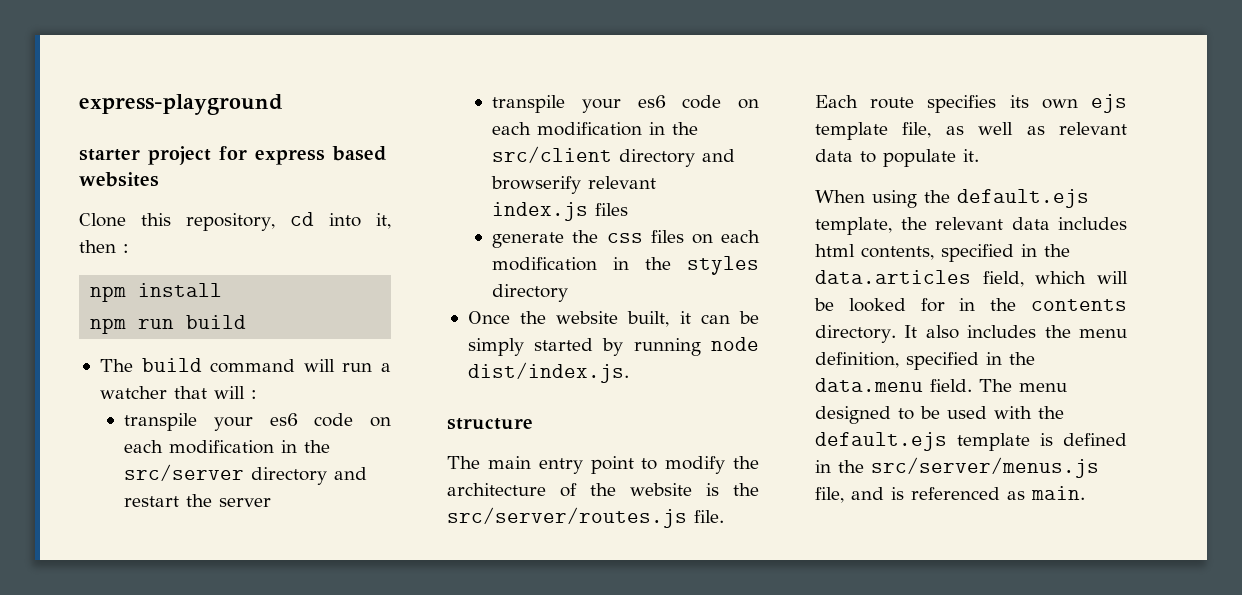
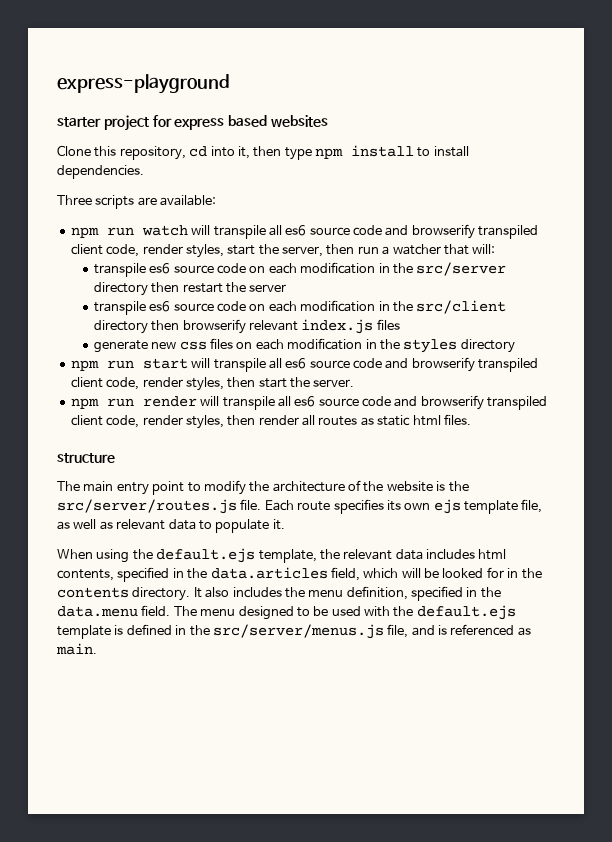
[123,244,129,253] : // -> [284,147,312,160] type
[90,315,247,334] [99,358,335,373] // npm run build // The build command will -> [417,146,469,157] [57,165,144,179] [57,195,217,209] [70,224,539,239] [70,244,355,258] to install dependencies. // Three scripts are available: // npm run watch will transpile all es6 source code and browserify transpiled client code, render styles, start the server, then
[213,386,257,399] [124,413,298,431] will : // transpile your es6 -> [472,244,496,254] [93,263,214,277] will: // transpile es6 source
[334,467,368,480] and -> [151,282,180,293] then
[581,95,666,113] your es6 -> [149,301,214,312] es6 source
[702,149,736,162] and -> [151,320,180,331] then
[572,230,599,243] the -> [151,342,177,349] new
[467,311,759,327] [467,337,759,356] [467,362,629,383] Once the website built, it can be simply started by running node dist/index.js. -> [70,357,539,372] [70,377,355,391] [70,395,548,410] [70,414,471,429] npm run start will transpile all es6 source code and browserify transpiled client code, render styles, then start the server. // npm run render will transpile all es6 source code and browserify transpiled client code, render styles, then render all routes as static html files.

